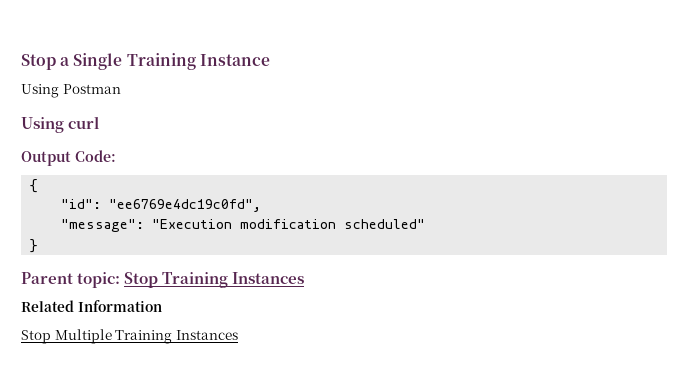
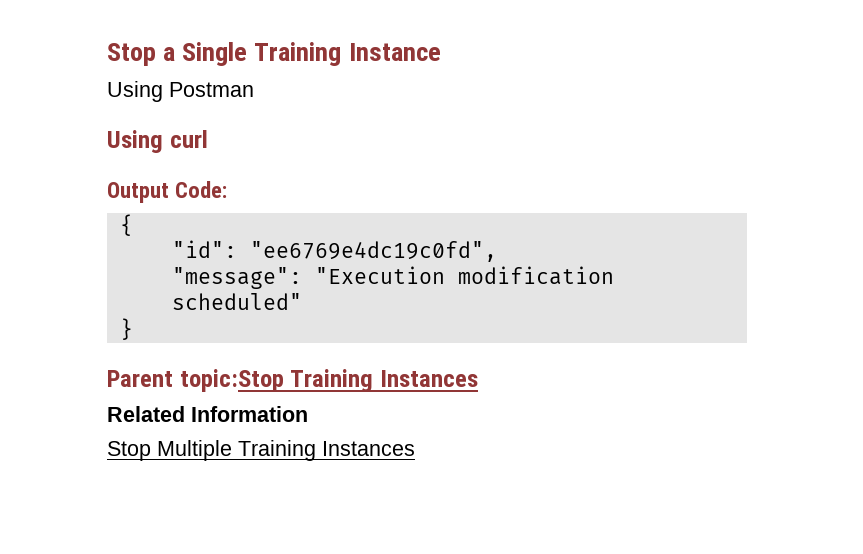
[77,272,159,288] topic: Stop -> [179,369,284,392] topic:Stop

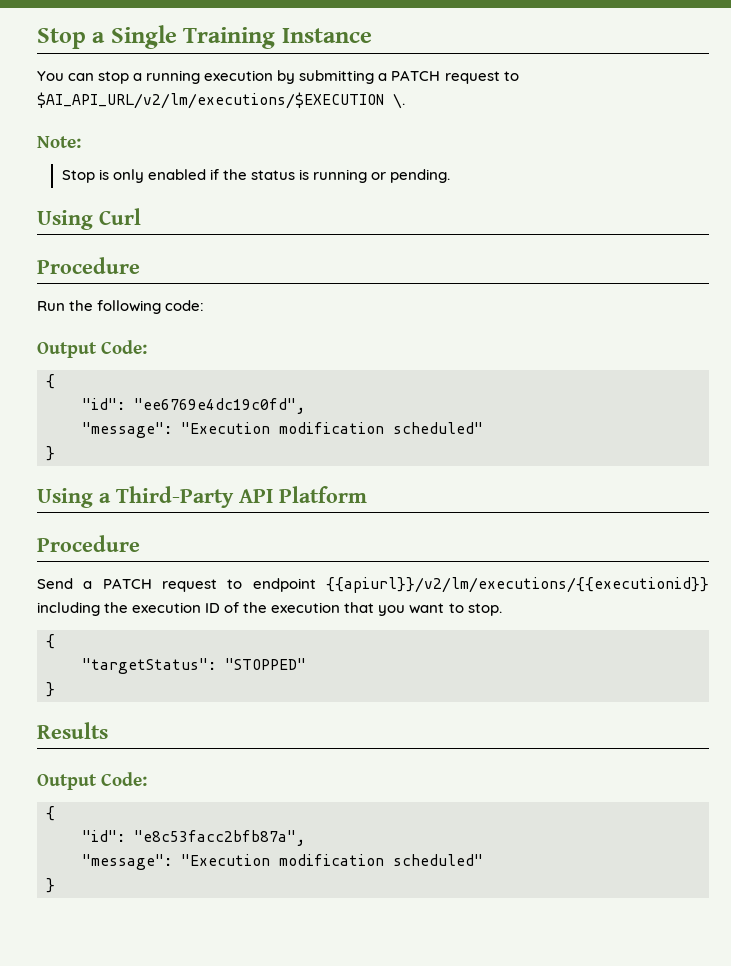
[107,81,254,102] [107,130,208,153] Using Postman // Using curl -> [37,70,519,84] [37,92,405,109] [37,136,81,148] [61,169,451,183] [37,208,141,230] [37,257,140,274] [37,300,205,314] You can stop a running execution by submitting a PATCH request to $AI_API_URL/v2/lm/executions/$EXECUTION \. // Note: // Stop is only enabled if the status is running or pending. // Using Curl // Procedure // Run the following code:
[107,369,478,392] [107,406,308,422] [107,440,415,461] Parent topic:Stop Training Instances // Related Information // Stop Multiple Training Instances -> [37,486,367,508] [37,535,140,552] [37,577,710,593] [37,602,502,616] [46,634,55,649] [82,658,306,674] [46,682,55,697] [37,722,108,739] [37,772,148,790] [46,806,55,821] [82,830,305,846] [82,854,483,870] [46,878,55,893] Using a Third-Party API Platform // Procedure // Send a PATCH request to endpoint {{apiurl}}/v2/lm/executions/{{executionid}} including the execution ID of the execution that you want to stop. // { // "targetStatus": "STOPPED" // } // Results // Output Code: // { // "id": "e8c53facc2bfb87a", // "message": "Execution modification scheduled" // }

